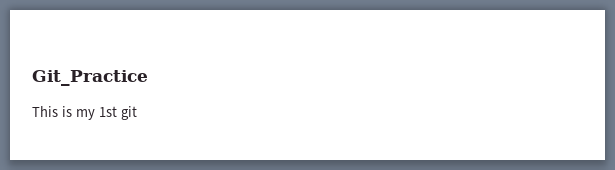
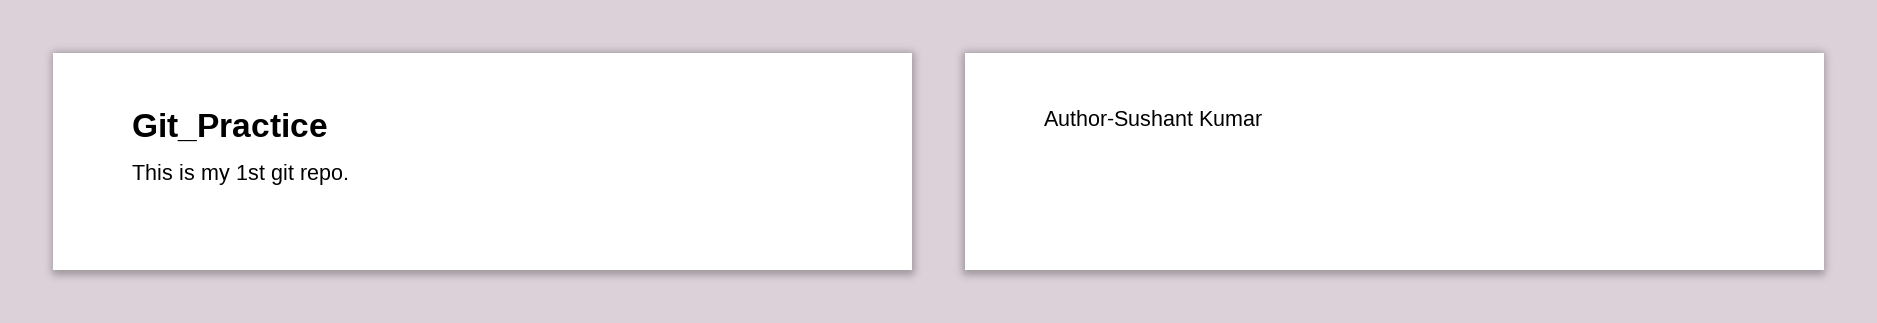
(137, 113) none -> [300,167,349,185] [1044,110,1262,126] repo. // Author-Sushant Kumar

